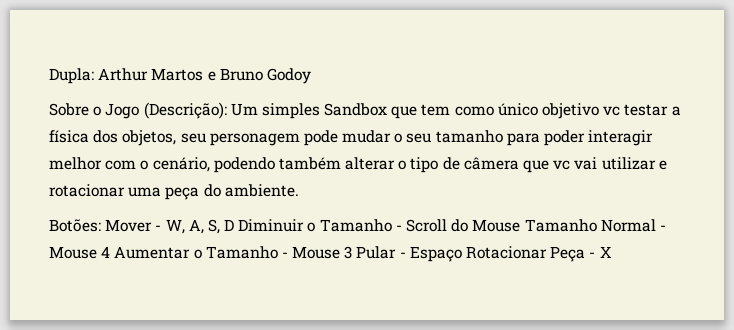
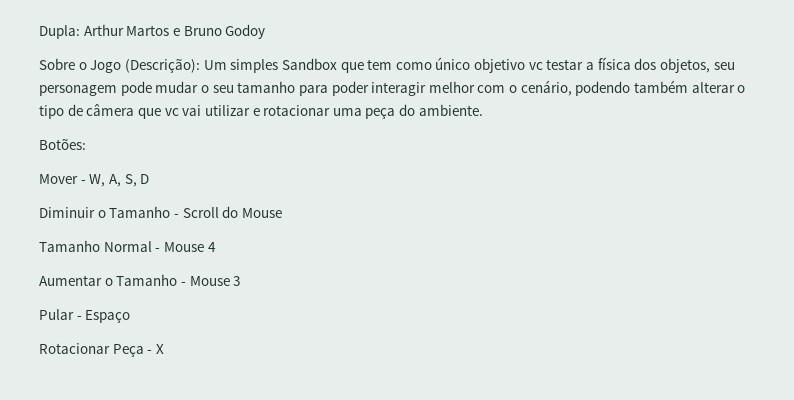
(101, 225) none -> (86, 144) //
(235, 225) none -> (150, 179) //
(521, 225) none -> (282, 213) //
(111, 252) none -> (216, 247) //
(353, 252) none -> (242, 281) //
(462, 254) none -> (131, 316) //

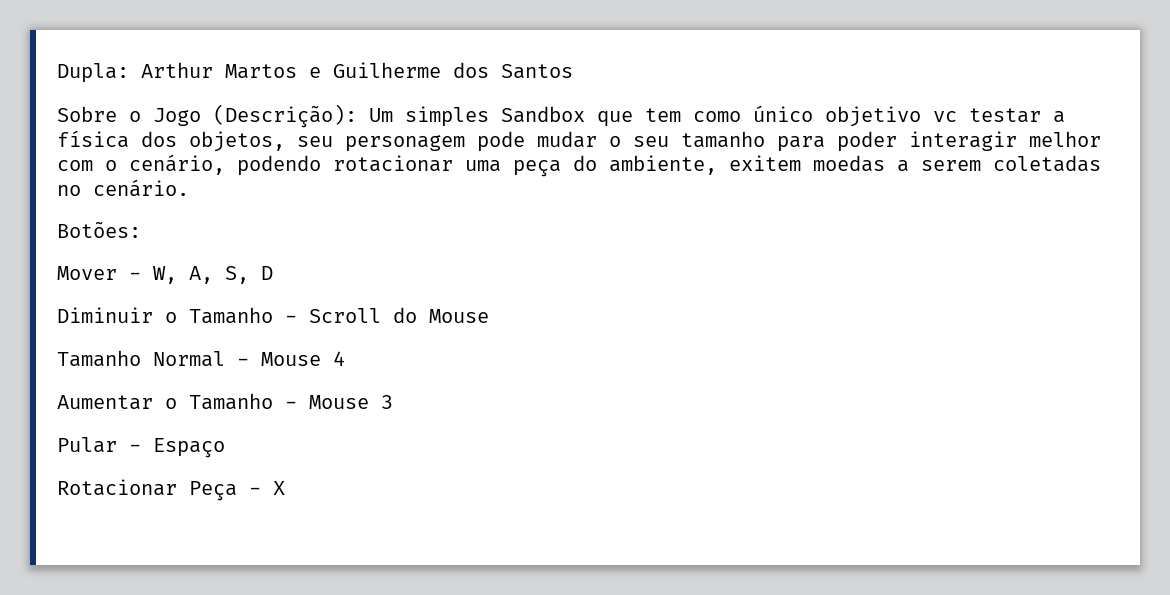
[183,24,266,39] Bruno Godoy -> [333,62,573,79] Guilherme dos Santos
[634,80,746,93] [39,104,483,119] também alterar o tipo de câmera que vc vai utilizar e rotacionar uma peça do ambiente. -> [333,155,1101,177] [57,179,189,197] rotacionar uma peça do ambiente, exitem moedas a serem coletadas no cenário.

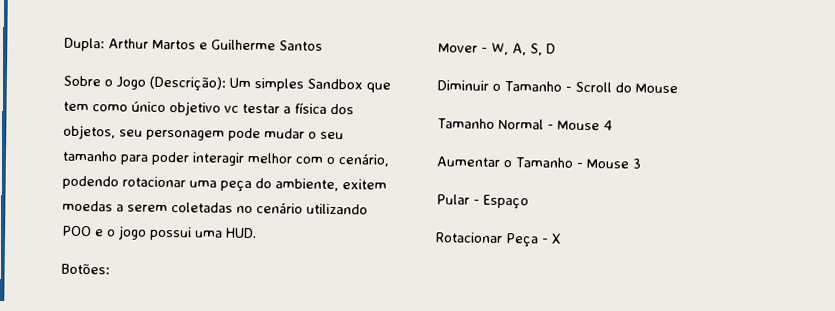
[453,62,489,78] dos -> (276, 45) none
[93,179,189,197] cenário. -> [256,202,368,215] [62,225,257,241] cenário utilizando POO e o jogo possui uma HUD.

